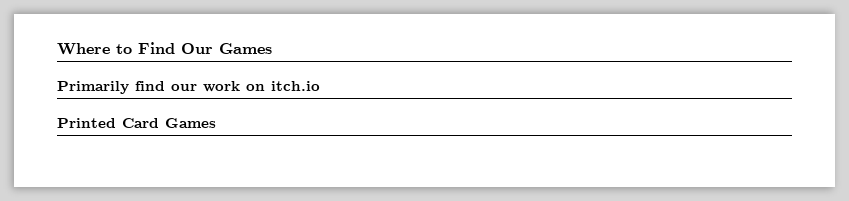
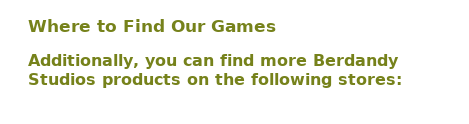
[57,81,320,94] [57,118,216,128] Primarily find our work on itch.io // Printed Card Games -> [28,54,399,69] [28,73,402,88] Additionally, you can find more Berdandy Studios products on the following stores:

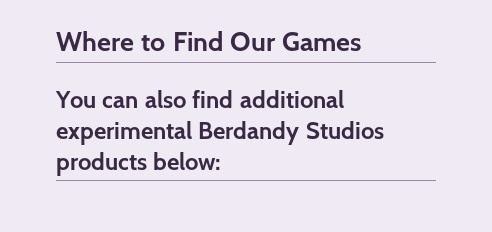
[28,54,399,69] [28,73,402,88] Additionally, you can find more Berdandy Studios products on the following stores: -> [55,90,344,108] [56,121,384,145] [56,152,222,176] You can also find additional experimental Berdandy Studios products below:

